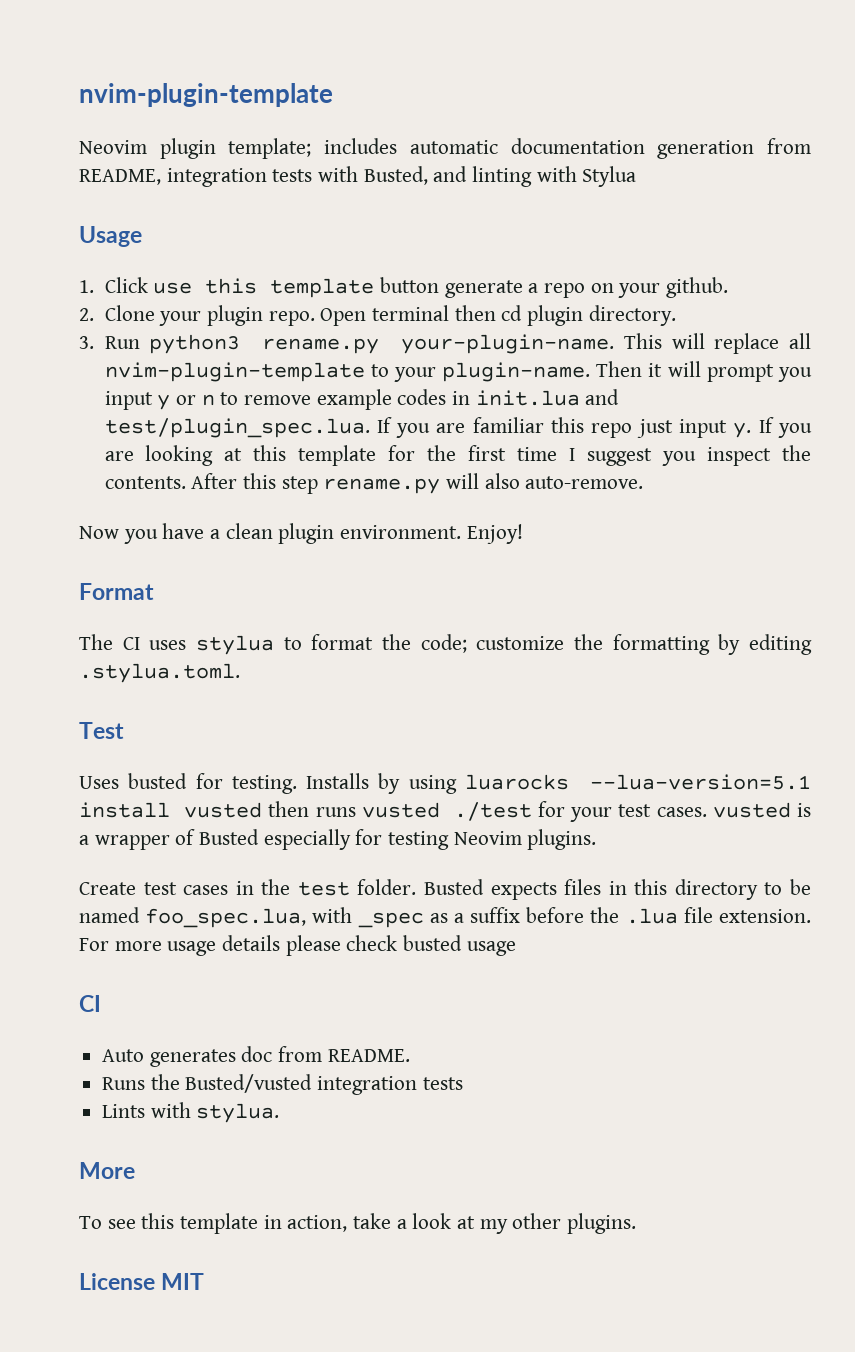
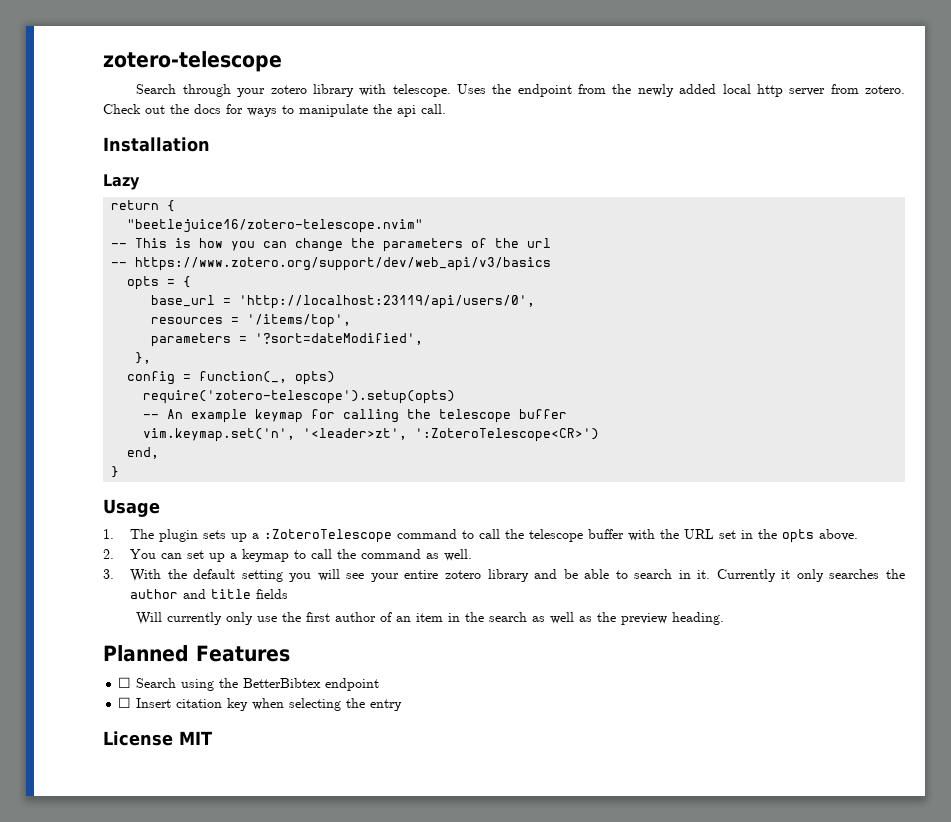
[79,83,333,107] [79,138,811,159] [79,166,637,187] [79,226,142,247] [79,277,728,298] [79,305,676,326] [79,333,811,354] [104,361,812,382] [104,389,620,410] [104,417,813,438] [104,445,811,466] [104,473,644,494] [79,523,523,544] [79,583,154,600] [79,634,812,655] [79,663,240,683] [79,722,124,739] [79,773,811,794] [79,801,812,822] [79,829,597,850] [79,879,811,900] [79,907,811,928] [79,935,516,956] [79,995,101,1012] [102,1046,410,1067] [102,1074,463,1095] [102,1102,280,1123] [79,1162,135,1179] [79,1213,637,1234] nvim-plugin-template // Neovim plugin template; includes automatic documentation generation from README, integration tests with Busted, and linting with Stylua // Usage // 1. Click use this template button generate a repo on your github. // 2. Clone your plugin repo. Open terminal then cd plugin directory. // 3. Run python3 rename.py your-plugin-name. This will replace all nvim-plugin-template to your plugin-name. Then it will prompt you input y or n to remove example codes in init.lua and test/plugin_spec.lua. If you are familiar this repo just input y. If you are looking at this template for the first time I suggest you inspect the contents. After this step rename.py will also auto-remove. // Now you have a clean plugin environment. Enjoy! // Format // The CI uses stylua to format the code; customize the formatting by editing .stylua.toml. // Test // Uses busted for testing. Installs by using luarocks --lua-version=5.1 install vusted then runs vusted ./test for your test cases. vusted is a wrapper of Busted especially for testing Neovim plugins. // Create test cases in the test folder. Busted expects files in this directory to be named foo_spec.lua, with _spec as a suffix before the .lua file extension. For more usage details please check busted usage // CI // Auto generates doc from README. // Runs the Busted/vusted integration tests // Lints with stylua. // More // To see this template in action, take a look at my other plugins. -> [103,51,282,72] [136,84,906,97] [103,104,446,117] [103,137,210,152] [103,174,140,190] [111,200,176,212] [127,219,424,233] [111,238,552,252] [111,257,552,271] [127,276,192,290] [151,295,536,309] [151,314,352,328] [151,333,424,347] [135,352,152,364] [127,371,336,385] [143,390,456,404] [143,409,568,423] [143,428,600,442] [127,447,160,459] [111,466,120,478] [103,499,160,517] [103,529,859,543] [103,549,473,562] [103,569,905,582] [130,589,289,599] [136,612,725,625] [103,645,290,662] [118,677,380,691] [118,697,403,711] zotero-telescope // Search through your zotero library with telescope. Uses the endpoint from the newly added local http server from zotero. Check out the docs for ways to manipulate the api call. // Installation // Lazy // return { // "beetlejuice16/zotero-telescope.nvim" // -- This is how you can change the parameters of the url // -- https://www.zotero.org/support/dev/web_api/v3/basics // opts = { // base_url = 'http://localhost:23119/api/users/0', // resources = '/items/top', // parameters = '?sort=dateModified', // }, // config = function(_, opts) // require('zotero-telescope').setup(opts) // -- An example keymap for calling the telescope buffer // vim.keymap.set('n', '<leader>zt', ':ZoteroTelescope<CR>') // end, // } // Usage // 1. The plugin sets up a :ZoteroTelescope command to call the telescope buffer with the URL set in the opts above. // 2. You can set up a keymap to call the command as well. // 3. With the default setting you will see your entire zotero library and be able to search in it. Currently it only searches the author and title fields // Will currently only use the first author of an item in the search as well as the preview heading. // Planned Features // ☐ Search using the BetterBibtex endpoint // ☐ Insert citation key when selecting the entry

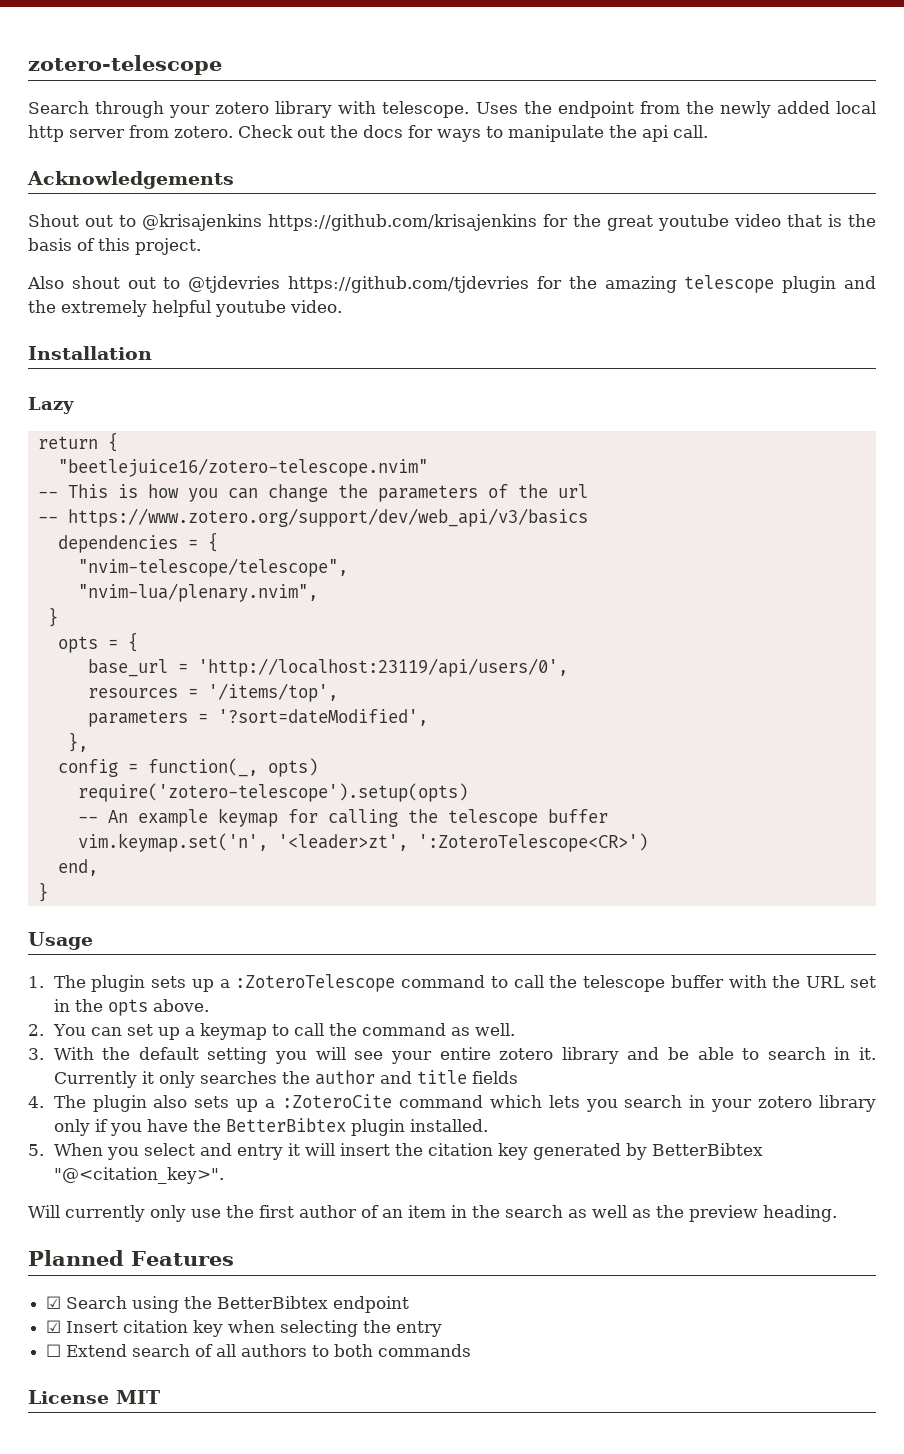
(446, 109) none -> [27,171,234,189] [28,214,876,231] [28,238,201,255] [27,275,877,293] [28,300,342,317] // Acknowledgements // Shout out to @krisajenkins https://github.com/krisajenkins for the great youtube video that is the basis of this project. // Also shout out to @tjdevries https://github.com/tjdevries for the amazing telescope plugin and the extremely helpful youtube video.
(552, 264) none -> [57,532,218,553] [77,558,348,577] [77,583,318,602] [47,607,58,627] // dependencies = { // "nvim-telescope/telescope", // "nvim-lua/plenary.nvim", // }
(289, 594) none -> [28,1094,877,1112] [53,1118,488,1136] [28,1143,763,1160] [53,1167,224,1184] // 4. The plugin also sets up a :ZoteroCite command which lets you search in your zotero library only if you have the BetterBibtex plugin installed. // 5. When you select and entry it will insert the citation key generated by BetterBibtex "@<citation_key>".
[118,677,132,688] ☐ -> [46,1296,62,1309] ☑
[118,697,132,708] ☐ -> [46,1320,62,1333] ☑
(403, 705) none -> [46,1344,472,1357] // ☐ Extend search of all authors to both commands

